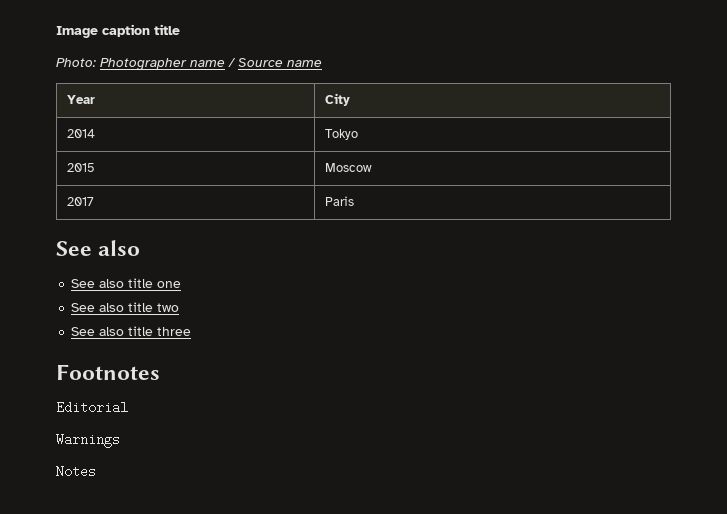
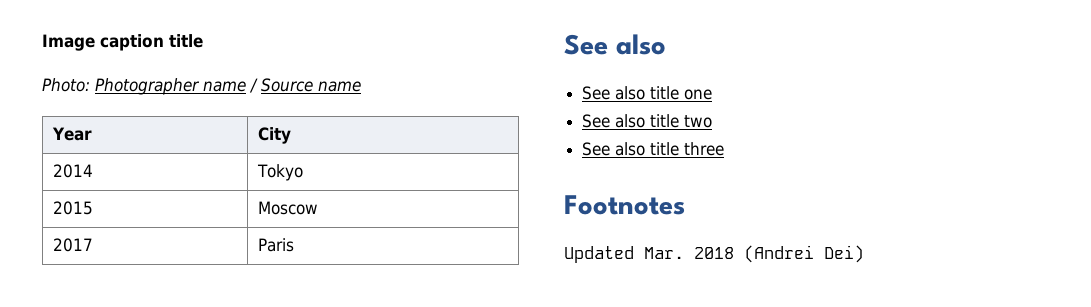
[56,401,128,414] [56,433,120,448] [56,465,96,478] Editorial // Warnings // Notes -> [564,245,864,263] Updated Mar. 2018 (Andrei Dei)

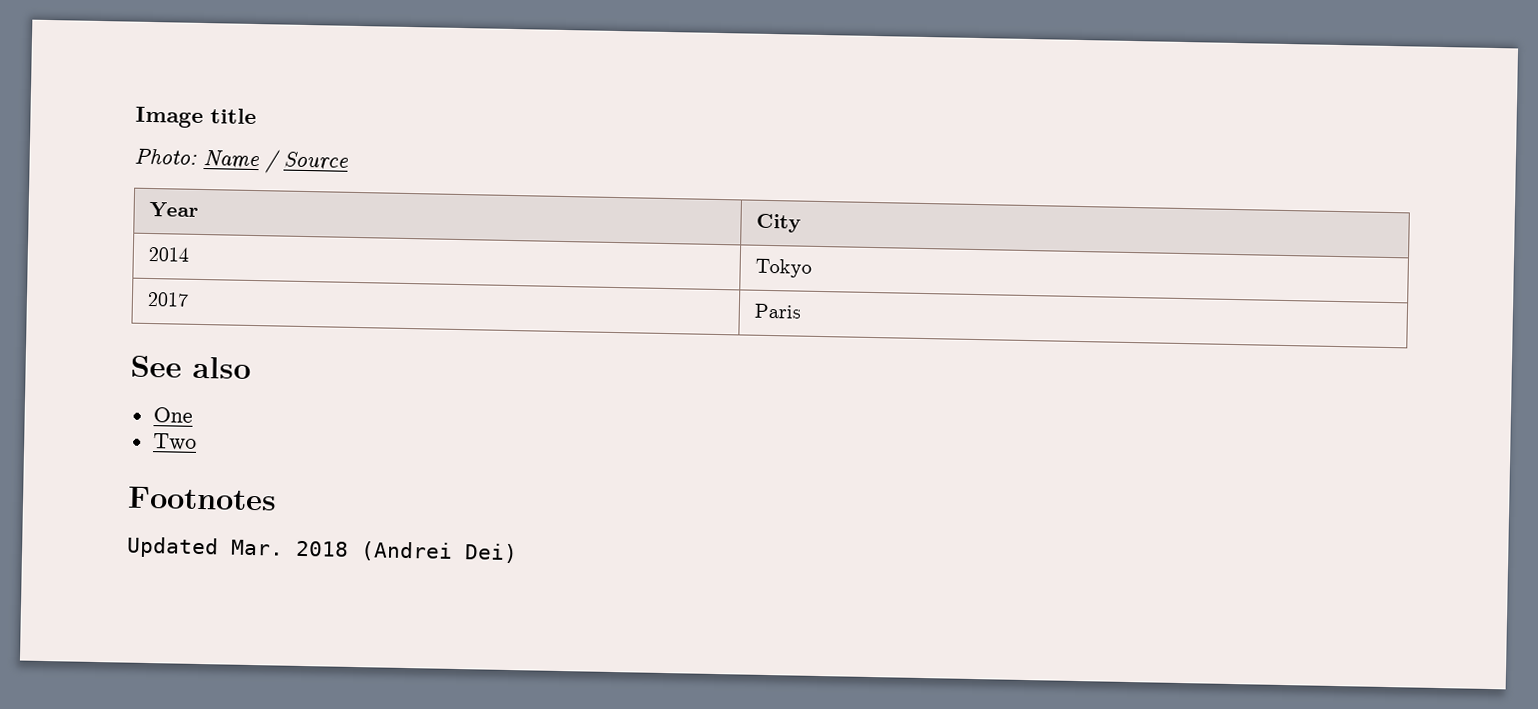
[100,34,164,51] caption -> (204, 117) none
[95,78,246,95] Photographer name -> [203,150,260,170] Name
[318,81,361,92] name -> (349, 161) none
[52,201,93,215] [257,201,318,215] // 2015 | Moscow -> (812, 268) none
[582,86,713,100] [582,114,713,128] [582,142,725,156] See also title one // See also title two // See also title three -> [152,407,193,423] [152,433,197,451] One // Two

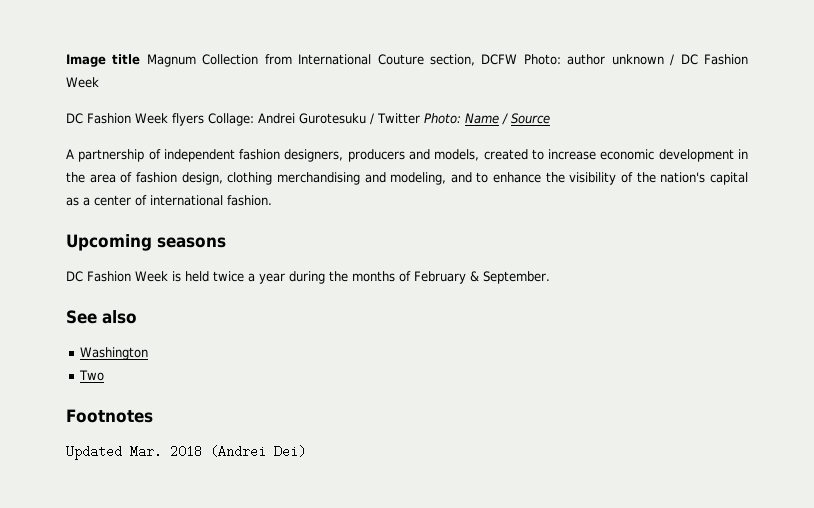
[134,148,349,174] [148,201,198,218] [755,213,801,233] [147,246,189,262] [754,258,812,278] [146,291,189,307] [753,303,801,319] // Photo: Name / Source // Year | City // 2014 | Tokyo // 2017 | Paris -> [146,54,749,67] [66,77,99,88] [66,113,550,126] [66,149,749,162] [66,172,748,185] [66,195,272,206] [66,234,226,251] [66,271,550,284] Magnum Collection from International Couture section, DCFW Photo: author unknown / DC Fashion Week // DC Fashion Week flyers Collage: Andrei Gurotesuku / Twitter Photo: Name / Source // A partnership of independent fashion designers, producers and models, created to increase economic development in the area of fashion design, clothing merchandising and modeling, and to enhance the visibility of the nation's capital as a center of international fashion. // Upcoming seasons // DC Fashion Week is held twice a year during the months of February & September.
[152,407,193,423] One -> [80,347,149,360] Washington

